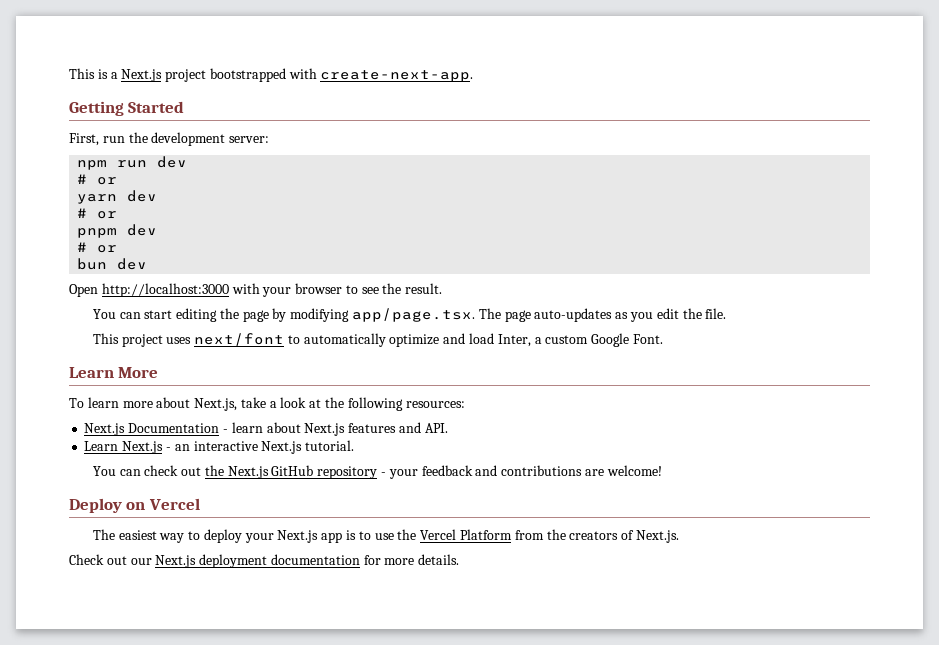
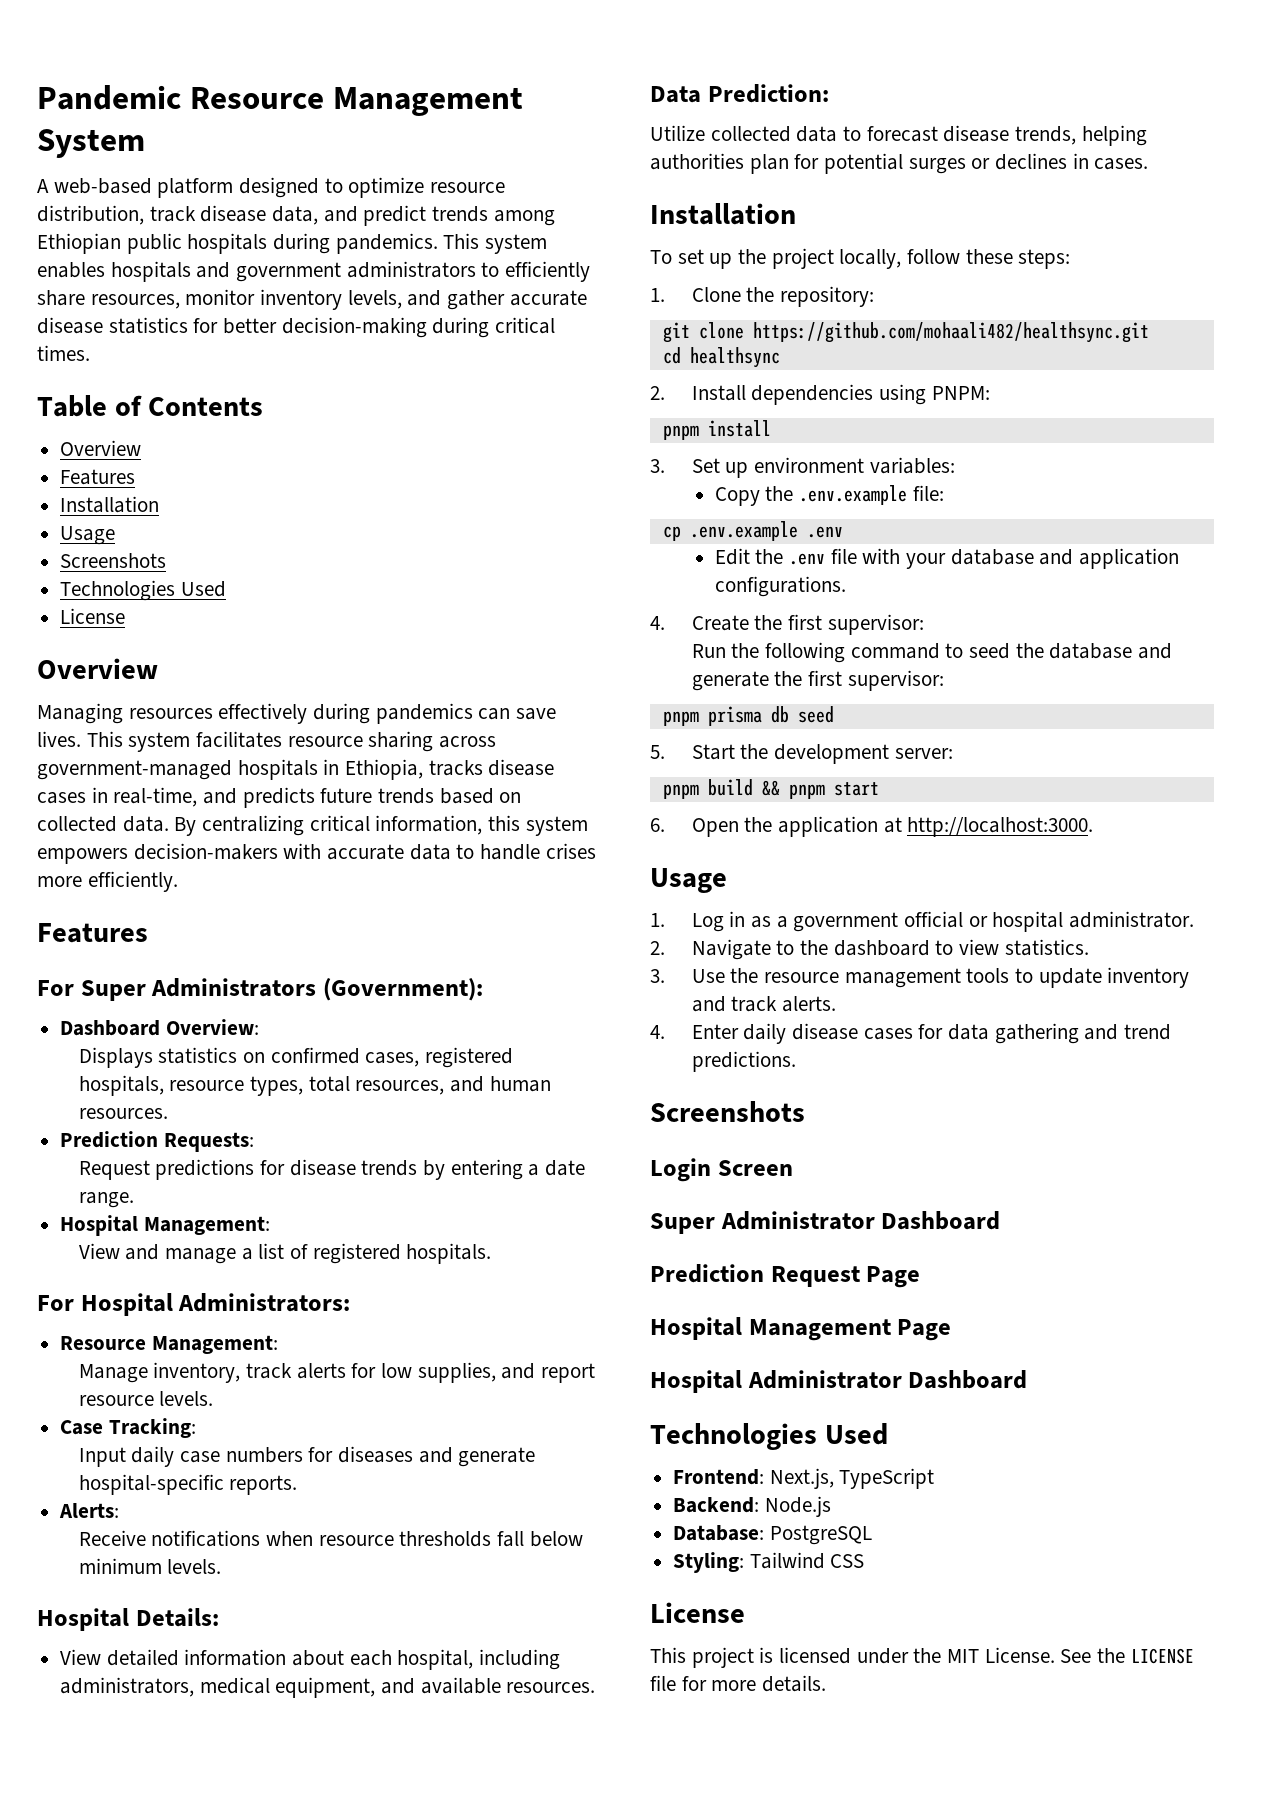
[69,68,474,82] [69,101,185,116] [69,132,270,146] [77,156,188,170] [77,174,118,185] [77,190,158,204] [77,208,118,219] [77,224,158,238] [77,242,118,253] [77,258,148,270] [69,283,443,297] [92,308,727,322] [92,333,663,347] [69,367,159,378] [69,397,465,411] [84,422,448,436] [84,440,355,454] [92,465,662,479] [69,498,200,513] [92,529,679,543] [69,554,360,568] This is a Next.js project bootstrapped with create-next-app. // Getting Started // First, run the development server: // npm run dev // # or // yarn dev // # or // pnpm dev // # or // bun dev // Open http://localhost:3000 with your browser to see the result. // You can start editing the page by modifying app/page.tsx. The page auto-updates as you edit the file. // This project uses next/font to automatically optimize and load Inter, a custom Google Font. // Learn More // To learn more about Next.js, take a look at the following resources: // Next.js Documentation - learn about Next.js features and API. // Learn Next.js - an interactive Next.js tutorial. // You can check out the Next.js GitHub repository - your feedback and contributions are welcome! // Deploy on Vercel // The easiest way to deploy your Next.js app is to use the Vercel Platform from the creators of Next.js. // Check out our Next.js deployment documentation -> [37,85,523,116] [37,129,145,158] [37,177,506,198] [37,205,555,226] [37,233,548,254] [37,261,591,282] [37,289,587,310] [37,317,556,338] [37,345,90,361] [37,395,264,417] [60,440,142,456] [60,469,136,485] [60,496,160,513] [60,526,116,545] [60,553,167,568] [60,580,226,601] [60,608,126,624] [37,658,158,679] [37,703,557,724] [37,731,497,752] [37,759,555,780] [37,787,522,808] [37,815,588,836] [37,843,596,864] [37,871,178,892] [37,923,148,943] [37,978,483,1001] [60,1019,259,1036] [78,1047,513,1068] [78,1075,551,1096] [78,1108,168,1119] [60,1131,254,1152] [78,1159,585,1180] [78,1192,134,1208] [60,1215,270,1236] [78,1243,492,1264] [37,1293,351,1316] [60,1335,278,1354] [78,1362,595,1383] [78,1391,214,1406] [60,1418,196,1438] [78,1446,536,1467] [78,1474,298,1495] [59,1503,120,1518] [78,1530,583,1547] [78,1558,222,1574] [37,1608,219,1631] [60,1649,561,1670] [60,1677,596,1698] [650,84,829,103] [650,125,1147,146] [650,153,1149,174] [650,203,796,225] [650,248,1071,269] [650,286,874,307] [662,322,1149,343] [662,347,780,368] [650,384,990,405] [662,420,771,440] [650,457,955,478] [714,485,944,506] [662,521,843,541] [714,548,1180,569] [714,576,846,597] [650,614,924,635] [691,642,1172,663] [691,670,944,691] [662,706,834,726] [650,744,953,764] [662,779,879,799] [650,816,1094,837] [650,868,727,893] [650,911,1194,932] [650,939,1089,960] [650,967,1190,988] [691,996,836,1012] [650,1023,1171,1044] [691,1051,796,1072] [650,1101,805,1122] [650,1158,793,1182] [650,1211,1001,1234] [650,1264,921,1288] [650,1317,952,1341] [650,1370,1028,1393] [650,1423,888,1450] [673,1468,935,1489] [673,1496,831,1517] [673,1525,872,1545] [673,1552,865,1573] [650,1602,745,1623] [650,1647,1194,1668] [650,1675,676,1691] Pandemic Resource Management System // A web-based platform designed to optimize resource distribution, track disease data, and predict trends among Ethiopian public hospitals during pandemics. This system enables hospitals and government administrators to efficiently share resources, monitor inventory levels, and gather accurate disease statistics for better decision-making during critical times. // Table of Contents // Overview // Features // Installation // Usage // Screenshots // Technologies Used // License // Overview // Managing resources effectively during pandemics can save lives. This system facilitates resource sharing across government-managed hospitals in Ethiopia, tracks disease cases in real-time, and predicts future trends based on collected data. By centralizing critical information, this system empowers decision-makers with accurate data to handle crises more efficiently. // Features // For Super Administrators (Government): // Dashboard Overview: // Displays statistics on confirmed cases, registered hospitals, resource types, total resources, and human resources. // Prediction Requests: // Request predictions for disease trends by entering a date range. // Hospital Management: // View and manage a list of registered hospitals. // For Hospital Administrators: // Resource Management: // Manage inventory, track alerts for low supplies, and report resource levels. // Case Tracking: // Input daily case numbers for diseases and generate hospital-specific reports. // Alerts: // Receive notifications when resource thresholds fall below minimum levels. // Hospital Details: // View detailed information about each hospital, including administrators, medical equipment, and available resources. // Data Prediction: // Utilize collected data to forecast disease trends, helping authorities plan for potential surges or declines in cases. // Installation // To set up the project locally, follow these steps: // 1. Clone the repository: // git clone https://github.com/mohaali482/healthsync.git // cd healthsync // 2. Install dependencies using PNPM: // pnpm install // 3. Set up environment variables: // Copy the .env.example file: // cp .env.example .env // Edit the .env file with your database and application configurations. // 4. Create the first supervisor: // Run the following command to seed the database and generate the first supervisor: // pnpm prisma db seed // 5. Start the development server: // pnpm build && pnpm start // 6. Open the application at http://localhost:3000. // Usage // 1. Log in as a government official or hospital administrator. // 2. Navigate to the dashboard to view statistics. // 3. Use the resource management tools to update inventory and track alerts. // 4. Enter daily disease cases for data gathering and trend predictions. // Screenshots // Login Screen // Super Administrator Dashboard // Prediction Request Page // Hospital Management Page // Hospital Administrator Dashboard // Technologies Used // Frontend: Next.js, TypeScript // Backend: Node.js // Database: PostgreSQL // Styling: Tailwind CSS // License // This project is licensed under the MIT License. See the LICENSE file

